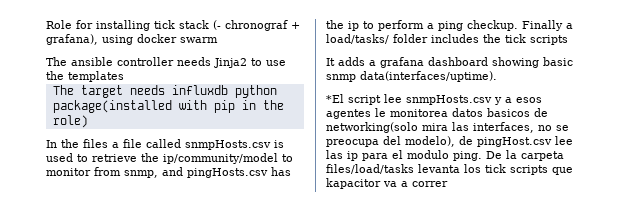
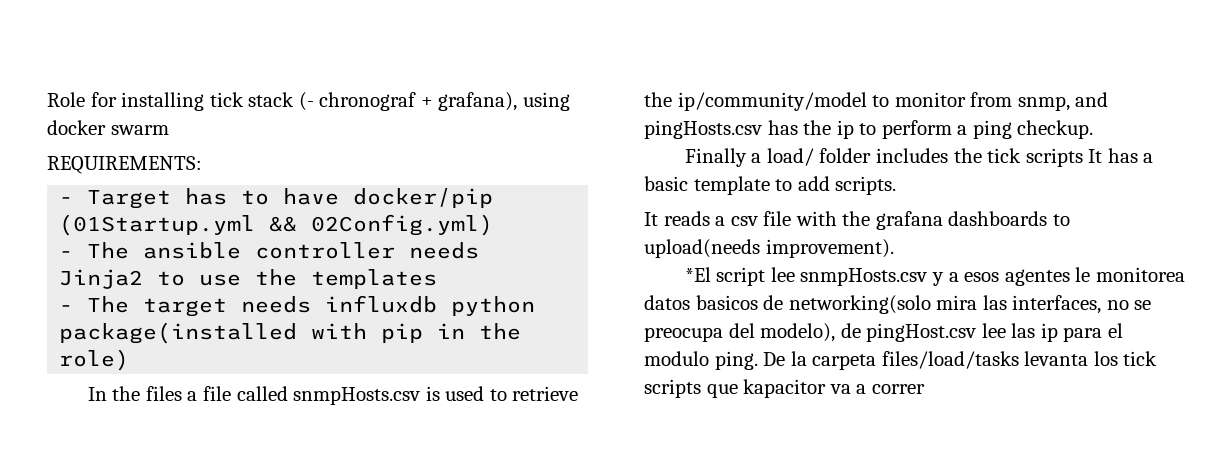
(218, 40) none -> [47,156,202,174] [59,188,494,209] [59,214,494,236] [59,251,74,258] REQUIREMENTS: // - Target has to have docker/pip (01Startup.yml && 02Config.yml) // -
(124, 76) none -> [59,305,74,312] -
(518, 25) none -> (1094, 129) //
[326,34,389,44] load/tasks/ -> [766,148,814,166] load/
[326,57,573,68] [326,71,497,82] // It adds a grafana dashboard showing basic snmp data(interfaces/uptime). -> [1088,148,1154,163] [644,176,897,195] [644,211,1070,230] [644,239,894,258] It has a basic template to add scripts. // It reads a csv file with the grafana dashboards to upload(needs improvement).

